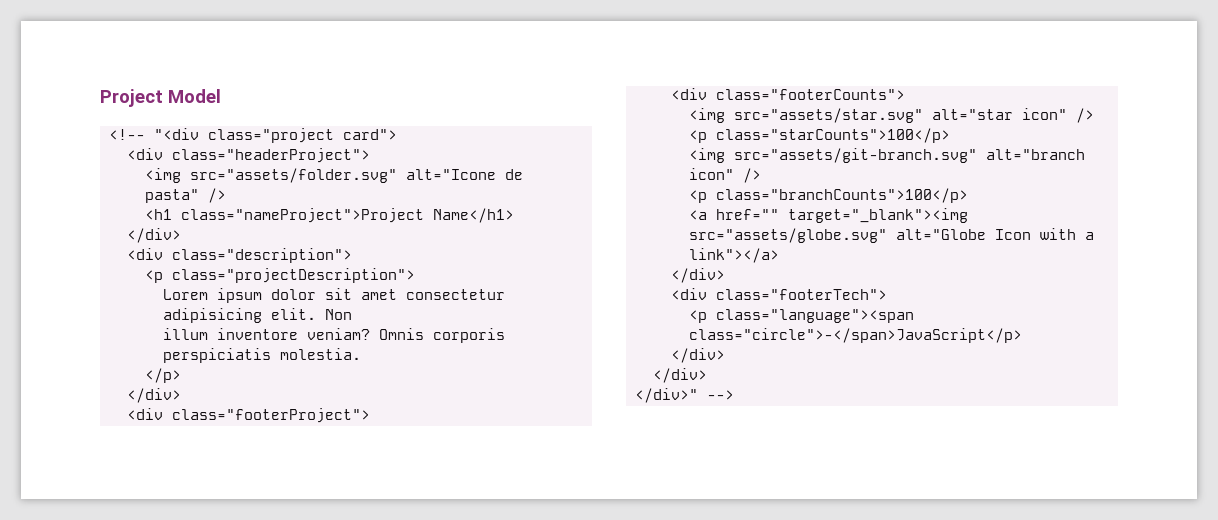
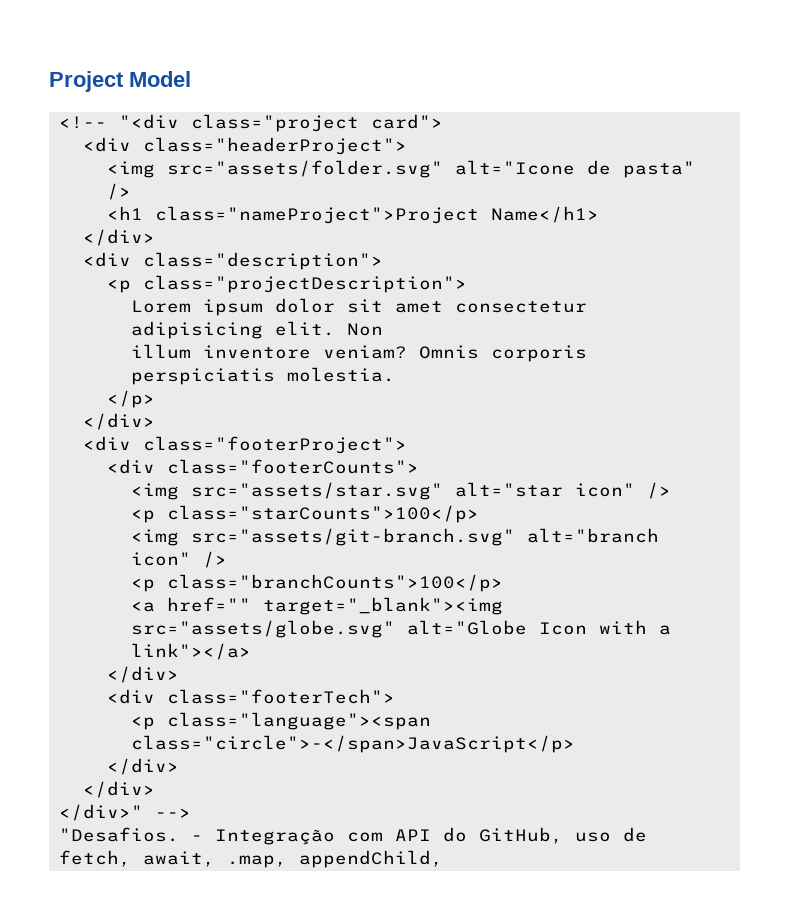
(734, 395) none -> [58,827,647,845] [58,850,443,868] // "Desafios. - Integração com API do GitHub, uso de fetch, await, .map, appendChild,

